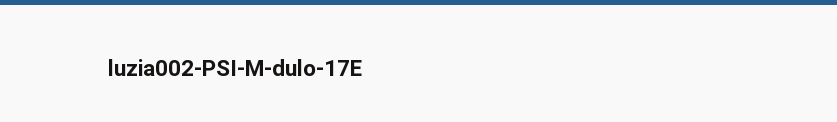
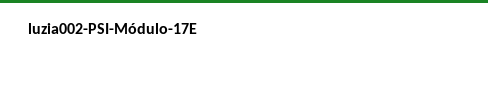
[108,59,362,76] luzia002-PSI-M-dulo-17E -> [28,23,197,34] luzia002-PSI-Módulo-17E

